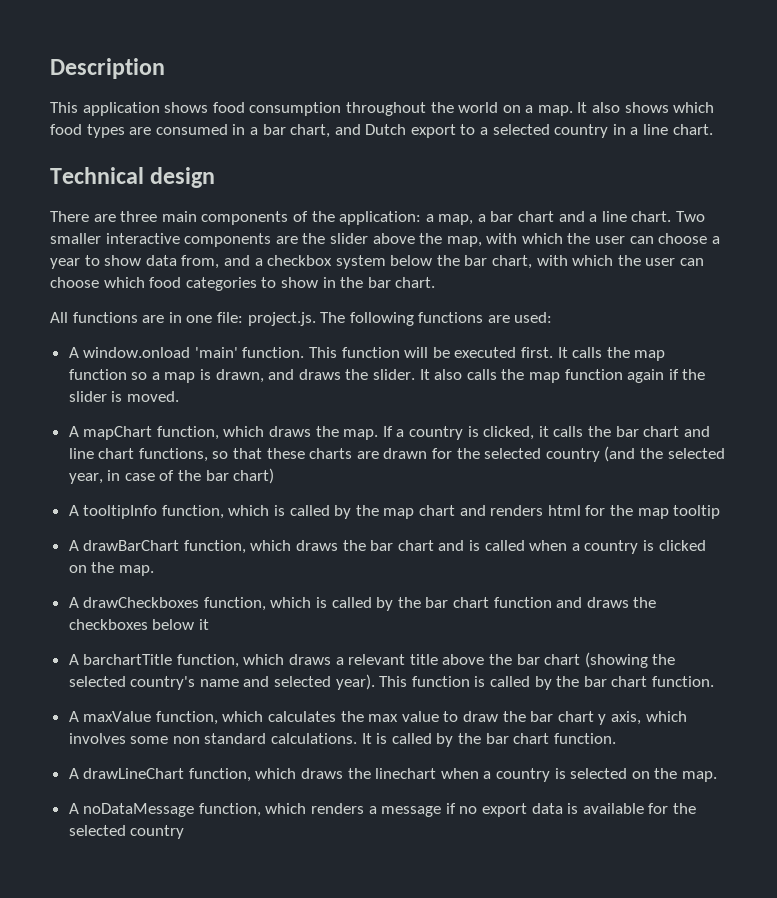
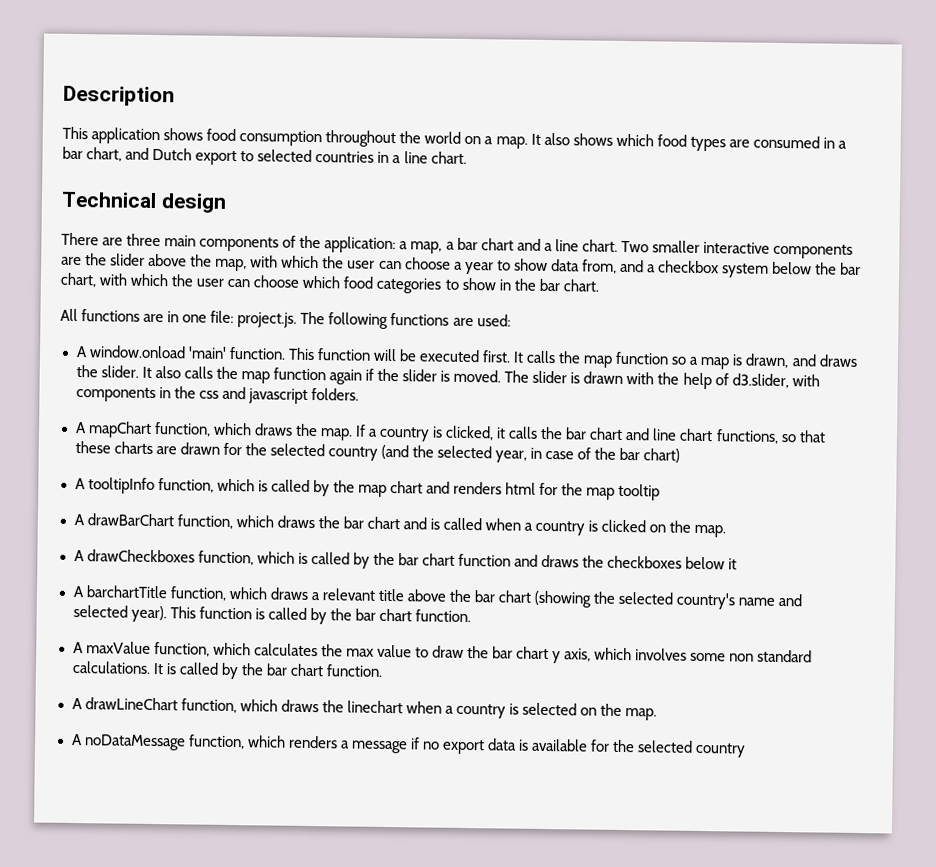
[480,124,609,138] a selected country -> [257,149,375,163] selected countries
(179, 396) none -> [504,370,820,390] [75,386,359,404] The slider is drawn with the help of d3.slider, with components in the css and javascript folders.

